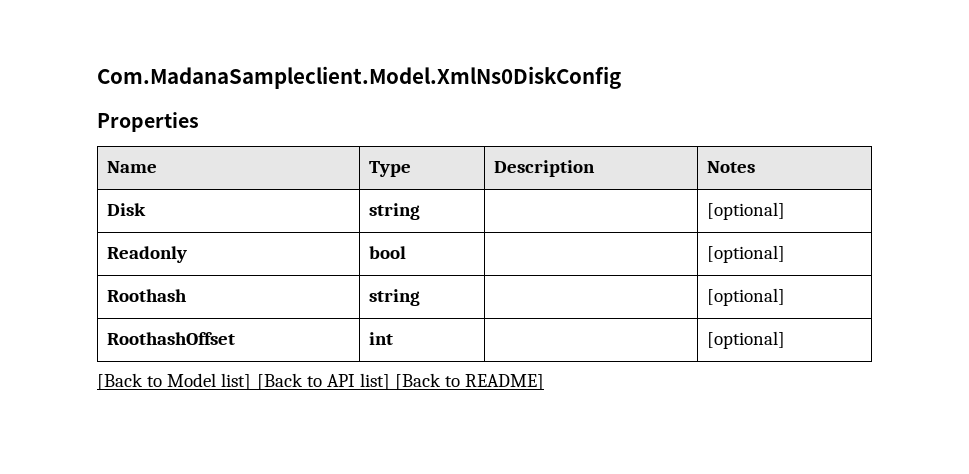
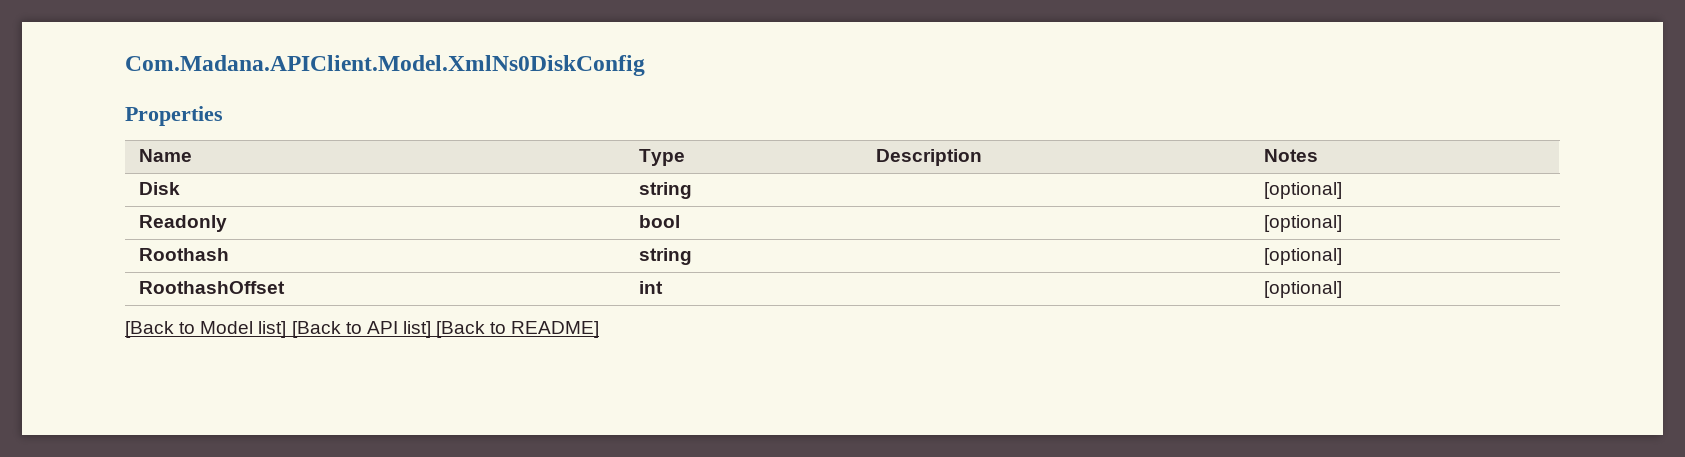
[97,66,621,89] Com.MadanaSampleclient.Model.XmlNs0DiskConfig -> [125,55,645,76] Com.Madana.APIClient.Model.XmlNs0DiskConfig

